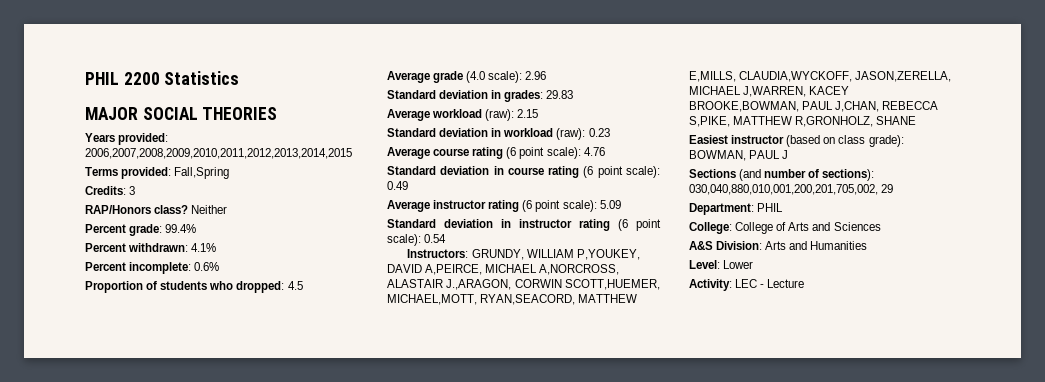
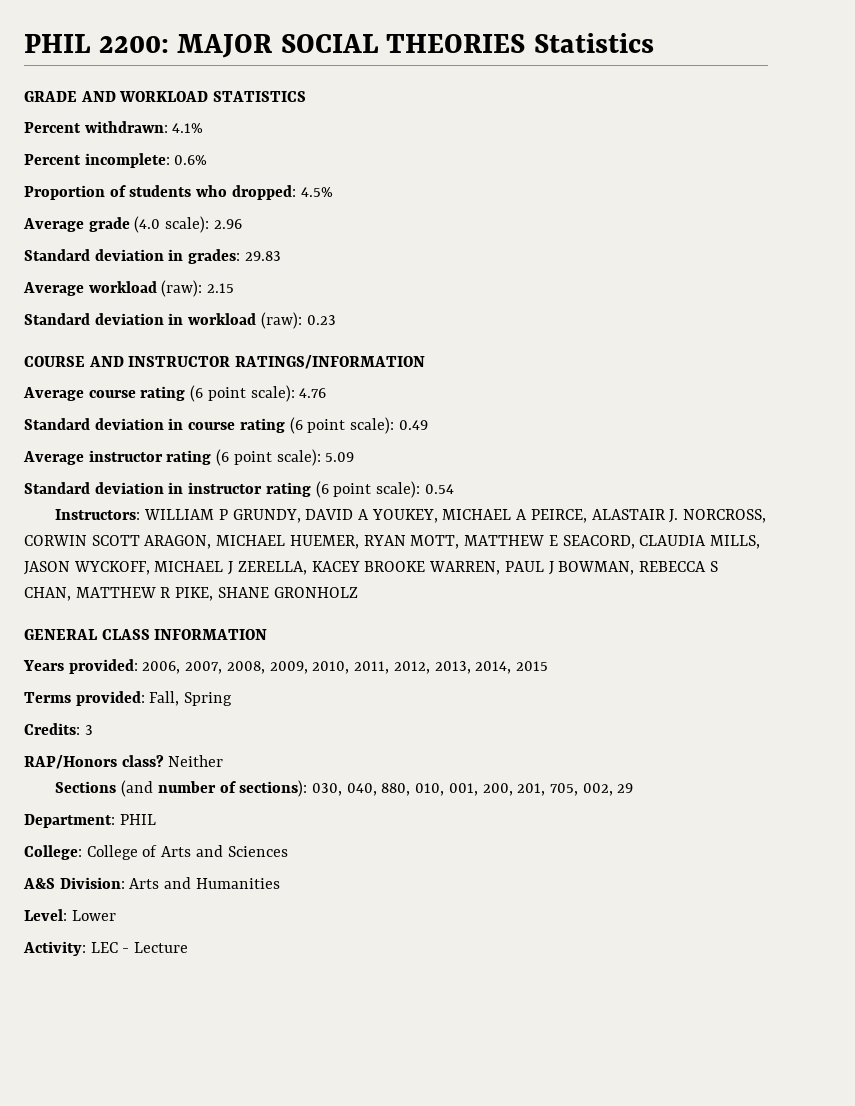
[85,71,240,85] PHIL 2200 Statistics // -> [24,34,169,53] PHIL 2200:
[85,133,169,145] [85,148,352,159] [85,167,230,179] [85,186,136,195] [85,205,228,214] [85,224,197,236] // Years provided: 2006,2007,2008,2009,2010,2011,2012,2013,2014,2015 // Terms provided: Fall,Spring // Credits: 3 // RAP/Honors class? Neither // Percent grade: 99.4% -> [533,33,654,53] [24,91,307,102] Statistics // GRADE AND WORKLOAD STATISTICS
[287,281,303,290] 4.5 -> [300,187,333,197] 4.5%
(610, 132) none -> [24,355,426,369] // COURSE AND INSTRUCTOR RATINGS/INFORMATION
[471,249,640,260] [387,264,620,275] [387,279,660,290] [387,294,638,305] [689,71,952,82] [689,86,850,97] [689,101,939,112] [689,116,917,127] [689,135,904,147] [689,150,789,161] GRUNDY, WILLIAM P,YOUKEY, DAVID A,PEIRCE, MICHAEL A,NORCROSS, ALASTAIR J.,ARAGON, CORWIN SCOTT,HUEMER, MICHAEL,MOTT, RYAN,SEACORD, MATTHEW E,MILLS, CLAUDIA,WYCKOFF, JASON,ZERELLA, MICHAEL J,WARREN, KACEY BROOKE,BOWMAN, PAUL J,CHAN, REBECCA S,PIKE, MATTHEW R,GRONHOLZ, SHANE // Easiest instructor (based on class grade): BOWMAN, PAUL J -> [144,509,767,523] [24,535,760,549] [24,561,718,575] [24,587,358,601] [24,629,268,640] [23,659,548,674] [24,691,233,706] [24,723,93,735] [24,755,224,769] WILLIAM P GRUNDY, DAVID A YOUKEY, MICHAEL A PEIRCE, ALASTAIR J. NORCROSS, CORWIN SCOTT ARAGON, MICHAEL HUEMER, RYAN MOTT, MATTHEW E SEACORD, CLAUDIA MILLS, JASON WYCKOFF, MICHAEL J ZERELLA, KACEY BROOKE WARREN, PAUL J BOWMAN, REBECCA S CHAN, MATTHEW R PIKE, SHANE GRONHOLZ // GENERAL CLASS INFORMATION // Years provided: 2006, 2007, 2008, 2009, 2010, 2011, 2012, 2013, 2014, 2015 // Terms provided: Fall, Spring // Credits: 3 // RAP/Honors class? Neither
[689,184,878,195] 030,040,880,010,001,200,201,705,002, -> [311,783,613,796] 030, 040, 880, 010, 001, 200, 201, 705, 002,

